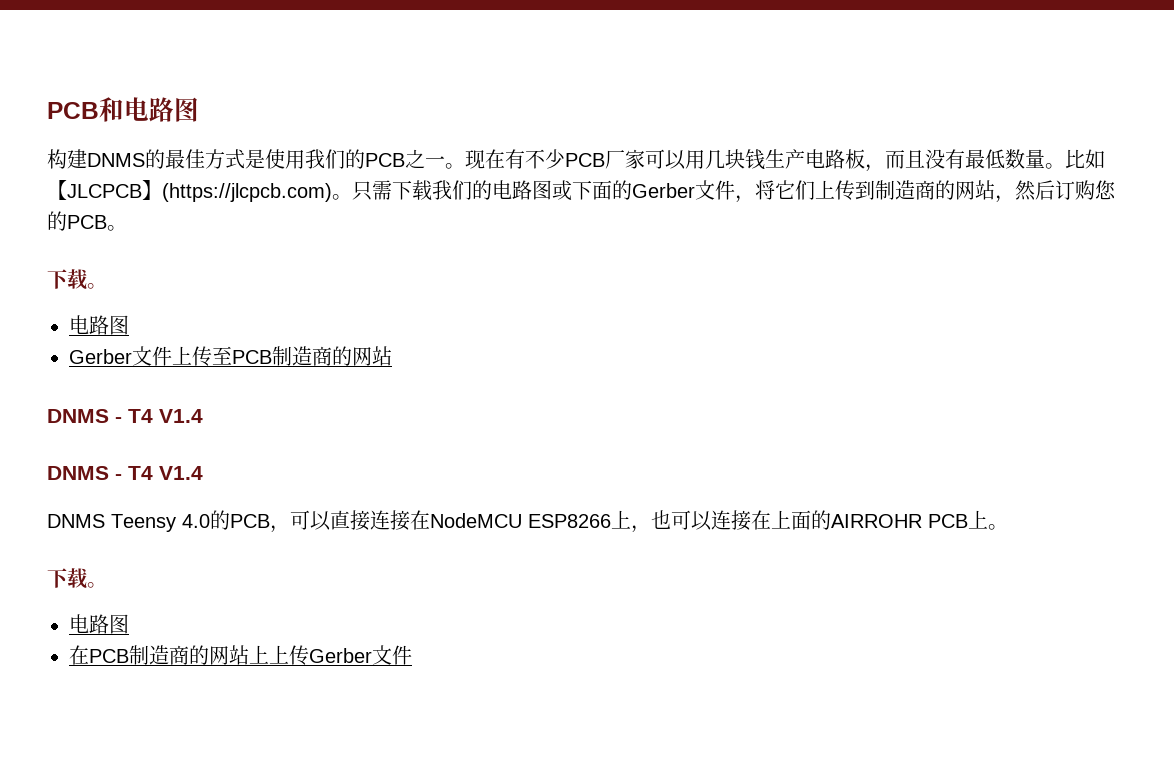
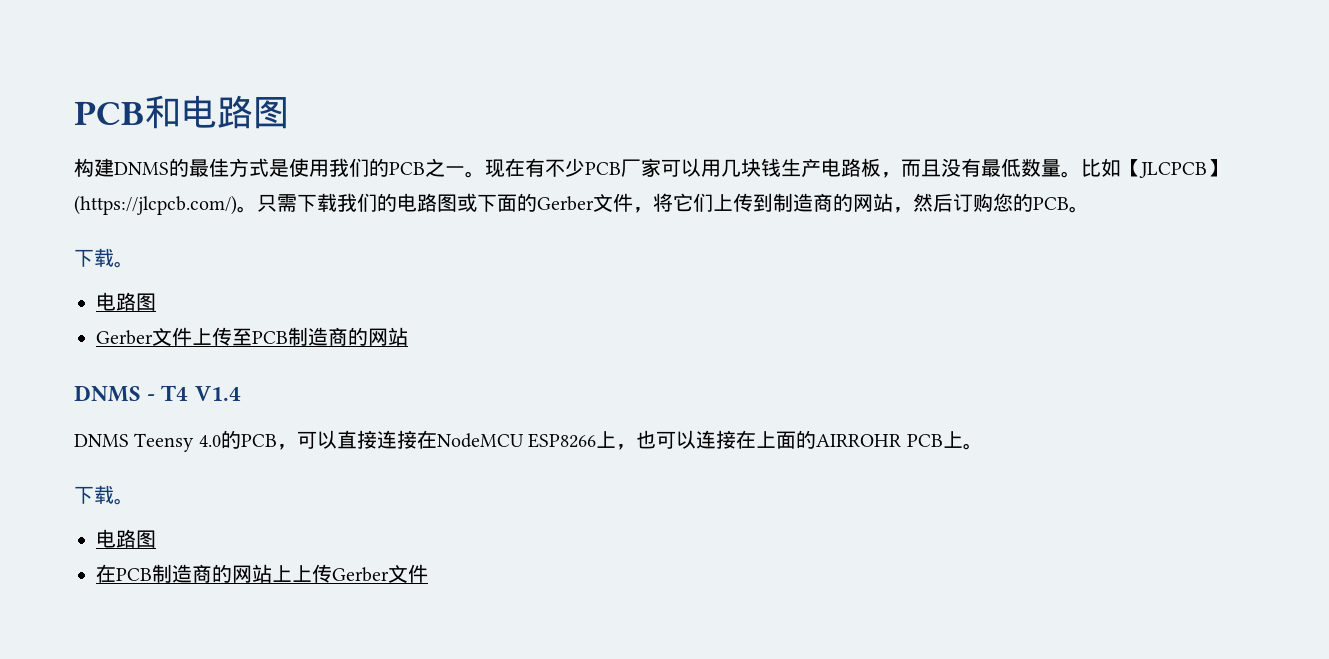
[162,183,332,202] (https://jlcpcb.com) -> [74,195,237,215] (https://jlcpcb.com/)
[47,466,203,480] // DNMS - T4 V1.4 -> (241, 393) none

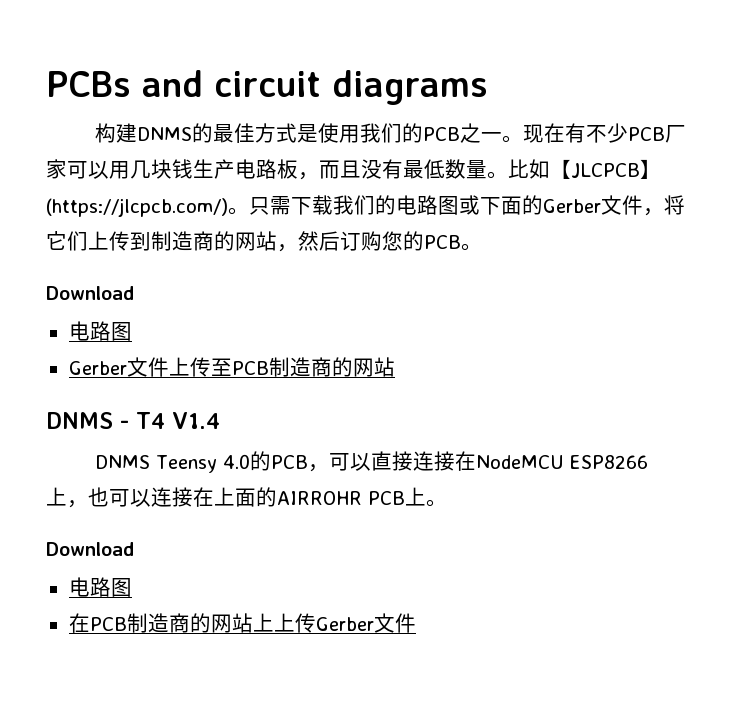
[74,95,289,129] PCB和电路图 -> [46,70,488,105] PCBs and circuit diagrams
[74,248,134,268] 下载。 -> [46,286,134,300] Download
[74,485,134,505] 下载。 -> [46,542,134,556] Download

